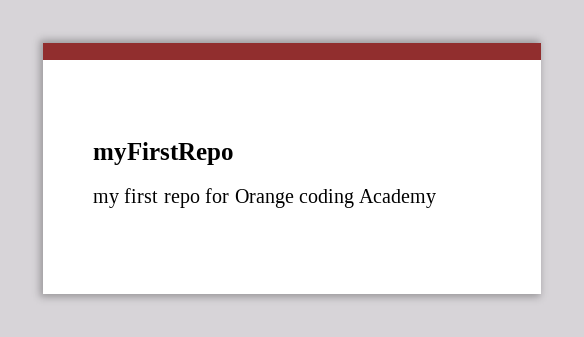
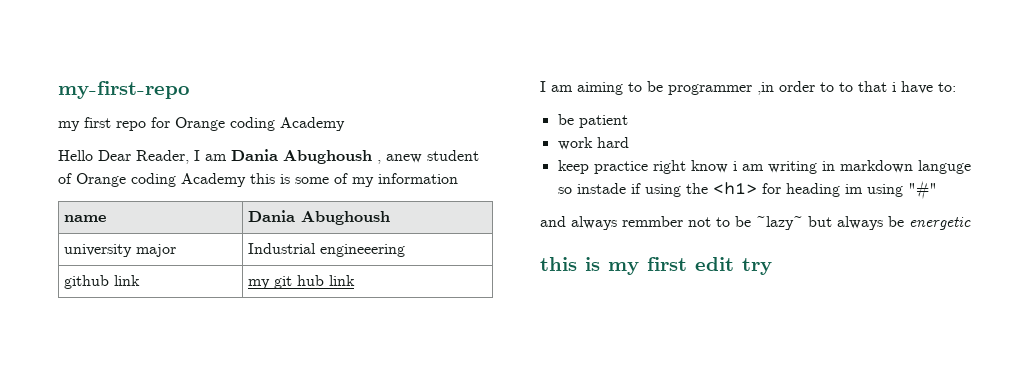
[93,142,234,165] myFirstRepo -> [58,81,190,99] my-first-repo
(437, 198) none -> [58,149,479,164] [58,173,458,187] [64,215,107,222] [248,210,391,225] [64,244,177,257] [248,243,406,257] [64,275,141,289] [248,275,356,289] [540,81,956,95] [557,114,628,128] [557,137,629,150] [557,160,971,174] [557,180,937,200] [540,216,971,230] [540,257,772,275] // Hello Dear Reader, I am Dania Abughoush , anew student of Orange coding Academy this is some of my information // name | Dania Abughoush // university major | Industrial engineeering // github link | my git hub link // I am aiming to be programmer ,in order to to that i have to: // be patient // work hard // keep practice right know i am writing in markdown languge so instade if using the <h1> for heading im using "#" // and always remmber not to be ~lazy~ but always be energetic // this is my first edit try

